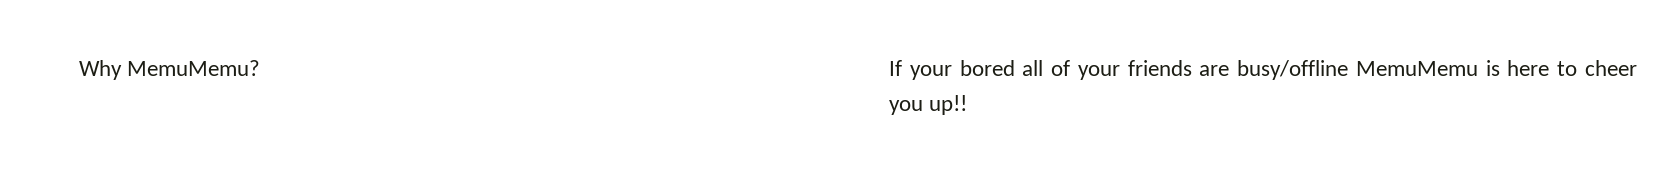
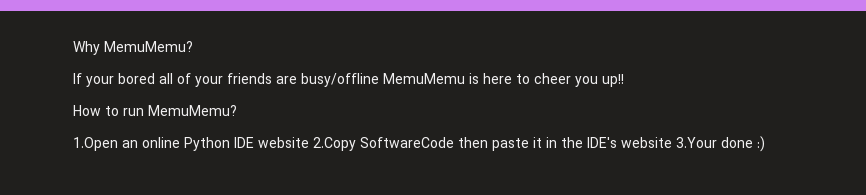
(968, 105) none -> [73,105,237,116] [73,136,765,152] // How to run MemuMemu? // 1.Open an online Python IDE website 2.Copy SoftwareCode then paste it in the IDE's website 3.Your done :)

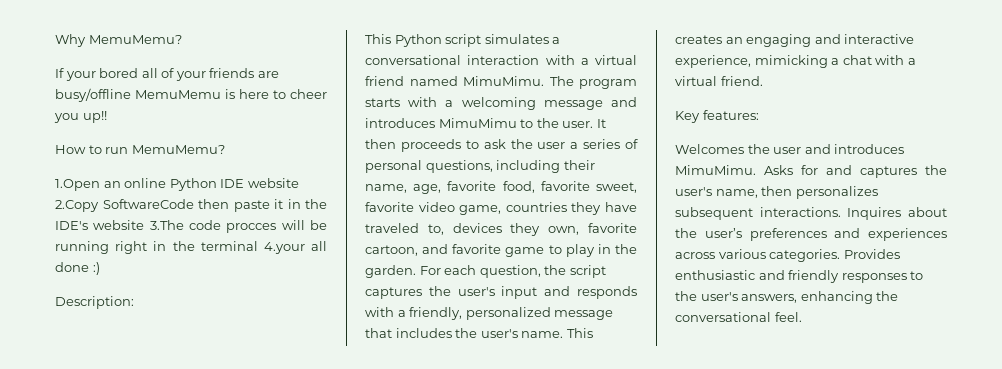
[676,136,765,152] 3.Your done :) -> [149,220,328,233] [55,241,327,254] [55,262,100,275] [55,296,134,309] [365,34,561,47] [365,55,637,65] [365,76,637,89] [365,97,637,110] [365,118,606,128] [365,139,638,152] [365,160,595,173] [365,181,637,194] [365,202,637,215] [365,223,637,236] [365,244,637,257] [365,265,606,278] [365,286,637,299] [365,307,614,320] [365,328,593,338] [675,34,915,47] [675,55,916,68] [675,76,763,86] [675,110,759,123] [675,144,905,154] [675,165,947,178] [675,186,878,199] [675,207,947,220] [675,228,947,241] [675,249,900,262] [675,270,924,283] [675,291,899,304] [675,312,802,322] 3.The code procces will be running right in the terminal 4.your all done :) // Description: // This Python script simulates a conversational interaction with a virtual friend named MimuMimu. The program starts with a welcoming message and introduces MimuMimu to the user. It then proceeds to ask the user a series of personal questions, including their name, age, favorite food, favorite sweet, favorite video game, countries they have traveled to, devices they own, favorite cartoon, and favorite game to play in the garden. For each question, the script captures the user's input and responds with a friendly, personalized message that includes the user's name. This creates an engaging and interactive experience, mimicking a chat with a virtual friend. // Key features: // Welcomes the user and introduces MimuMimu. Asks for and captures the user's name, then personalizes subsequent interactions. Inquires about the user’s preferences and experiences across various categories. Provides enthusiastic and friendly responses to the user's answers, enhancing the conversational feel.

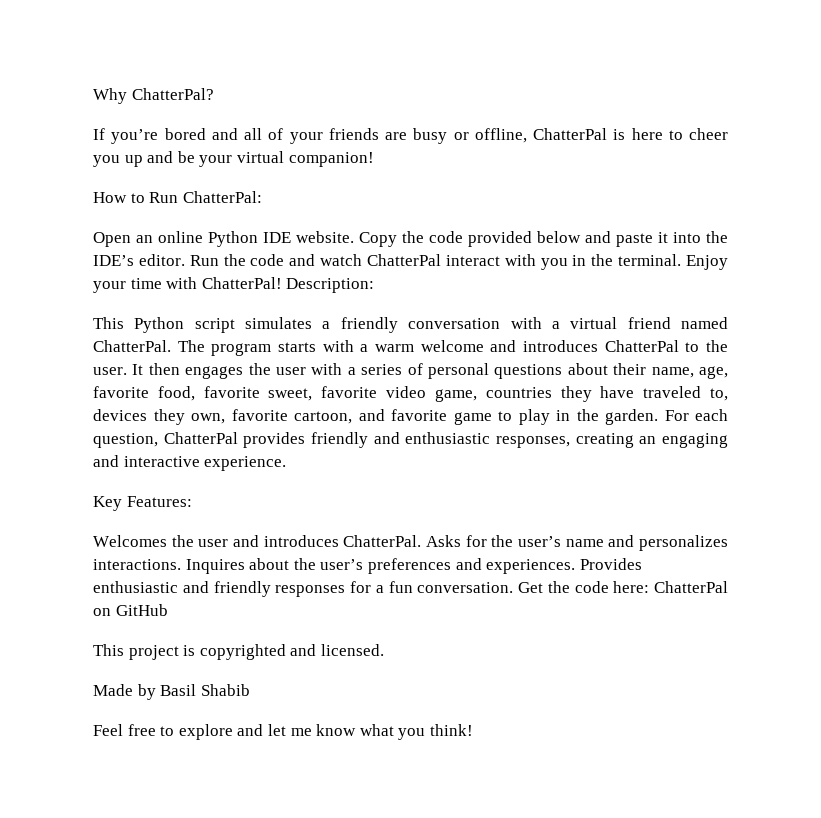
[88,35,182,44] MemuMemu? -> [131,88,214,100] ChatterPal?
[65,68,139,81] your bored -> [111,128,238,144] you’re bored and
[55,88,221,102] busy/offline MemuMemu -> [413,128,607,144] busy or offline, ChatterPal
[82,111,107,123] up!! -> [124,151,374,167] up and be your virtual companion!
[105,145,225,154] [55,179,100,191] run MemuMemu? // 1.Open -> [149,191,262,203] [93,232,131,247] Run ChatterPal: // Open
[247,178,299,188] [55,199,327,212] [55,220,328,233] [55,241,327,254] [55,262,100,275] website 2.Copy SoftwareCode then paste it in the IDE's website 3.The code procces will be running right in the terminal 4.your all done :) // -> [296,231,728,247] [93,254,728,270] [93,277,282,293] website. Copy the code provided below and paste it into the IDE’s editor. Run the code and watch ChatterPal interact with you in the terminal. Enjoy your time with ChatterPal!
[365,55,540,65] conversational interaction -> [340,317,501,333] friendly conversation
[463,76,544,86] MimuMimu. -> [93,340,171,352] ChatterPal.
[461,97,637,110] [365,118,517,128] welcoming message and introduces MimuMimu -> [375,340,679,352] warm welcome and introduces ChatterPal
[400,139,566,152] proceeds to ask the user -> [185,363,343,379] engages the user with
[425,160,561,173] questions, including -> [494,363,608,379] questions about
[544,265,606,278] [365,286,637,299] [365,307,614,320] [365,328,593,338] [675,34,915,47] [675,55,916,68] [675,76,763,86] the script captures the user's input and responds with a friendly, personalized message that includes the user's name. This creates an engaging and interactive experience, mimicking a chat with a virtual friend. -> [163,432,728,448] [93,455,287,471] ChatterPal provides friendly and enthusiastic responses, creating an engaging and interactive experience.
[702,110,759,120] features: -> [126,496,192,507] Features:
[675,165,756,175] MimuMimu. -> [343,535,422,547] ChatterPal.
[826,165,947,178] [675,186,878,199] [675,207,753,220] and captures the user's name, then personalizes subsequent -> [491,535,728,551] the user’s name and personalizes
[868,228,947,241] [675,249,841,262] experiences across various categories. -> [486,559,576,574] experiences.
[910,271,924,280] [675,291,899,304] [675,312,802,322] to the user's answers, enhancing the conversational feel. -> [350,581,728,593] [93,604,168,616] [93,644,384,660] [93,684,250,700] [93,724,473,740] for a fun conversation. Get the code here: ChatterPal on GitHub // This project is copyrighted and licensed. // Made by Basil Shabib // Feel free to explore and let me know what you think!

